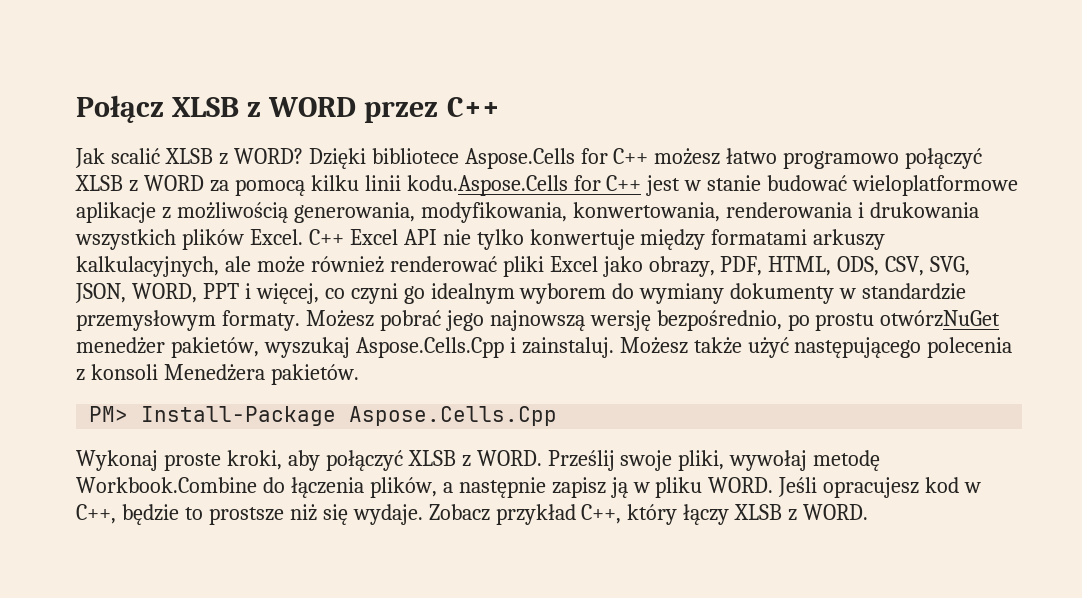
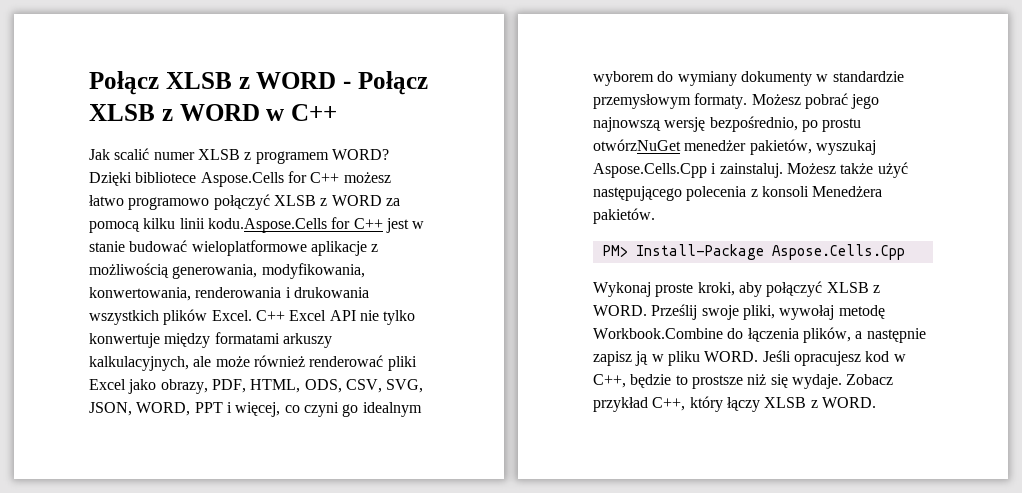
[76,95,439,123] Połącz XLSB z WORD przez -> [89,71,428,95] [89,104,285,121] Połącz XLSB z WORD - Połącz XLSB z WORD w
[164,148,228,165] XLSB z -> [153,149,329,164] numer XLSB z programem

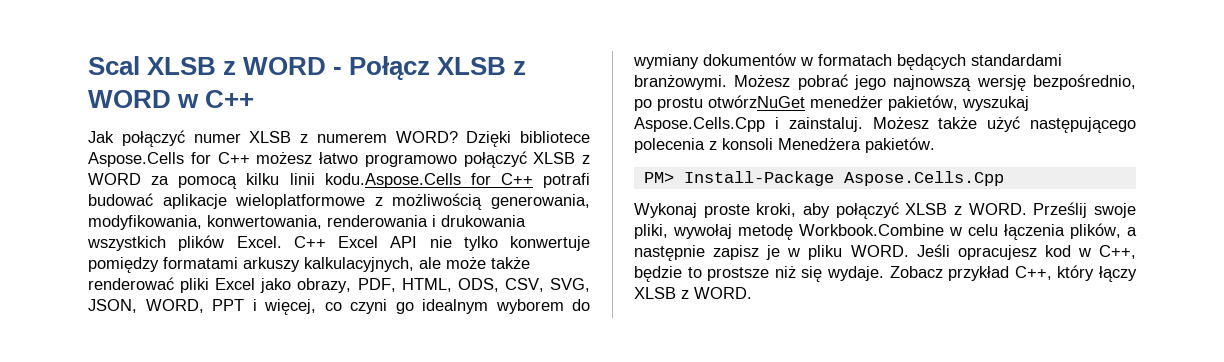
[89,71,159,95] Połącz -> [88,56,140,75] Scal
[114,148,150,160] scalić -> [121,130,185,147] połączyć
[255,151,329,164] programem -> [316,133,387,143] numerem
[385,218,425,233] [89,240,367,256] jest w stanie budować wieloplatformowe aplikacje -> [543,173,590,188] [88,193,366,209] potrafi budować aplikacje wieloplatformowe
[164,333,211,348] między -> [88,257,159,273] pomiędzy
[253,355,305,367] również -> [491,257,530,269] także
[740,71,904,86] [593,93,748,109] dokumenty w standardzie przemysłowym formaty. -> [703,53,1062,70] [634,75,727,90] dokumentów w formatach będących standardami branżowymi.
[727,328,744,339] do -> [949,224,998,236] w celu
[635,351,649,366] ją -> [766,245,781,260] je

